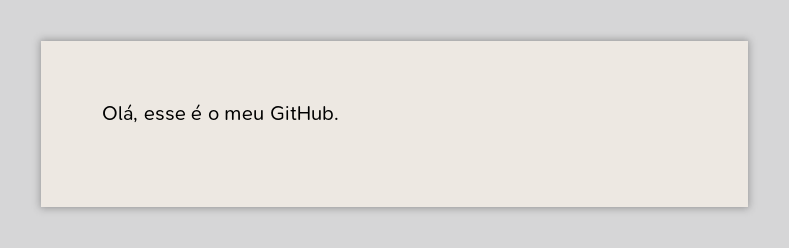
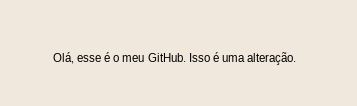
(339, 113) none -> [188,52,296,65] Isso é uma alteração.

